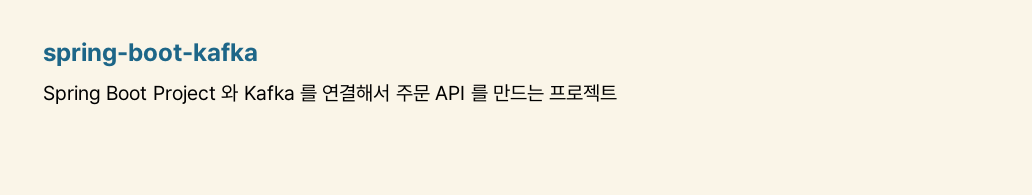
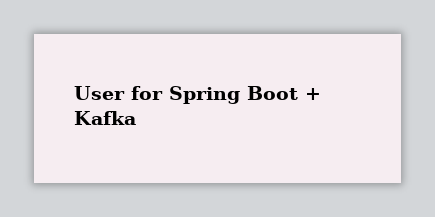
[43,42,258,67] [43,84,618,105] spring-boot-kafka // Spring Boot Project 와 Kafka 를 연결해서 주문 API 를 만드는 프로젝트 -> [74,86,321,104] [74,111,136,125] User for Spring Boot + Kafka

